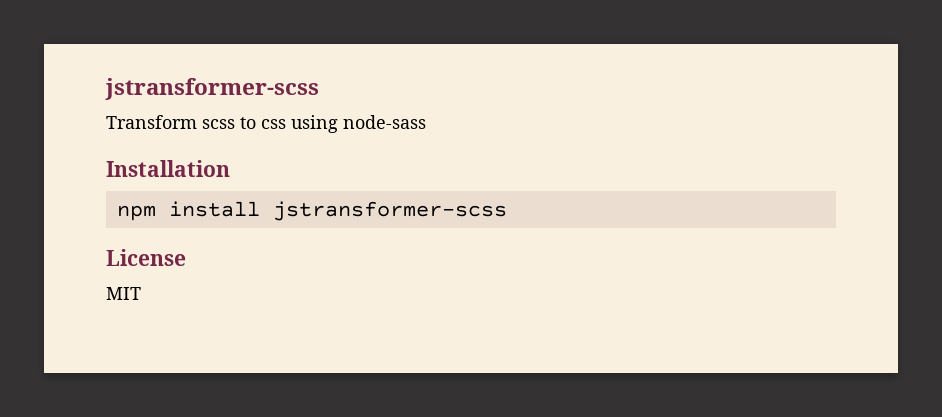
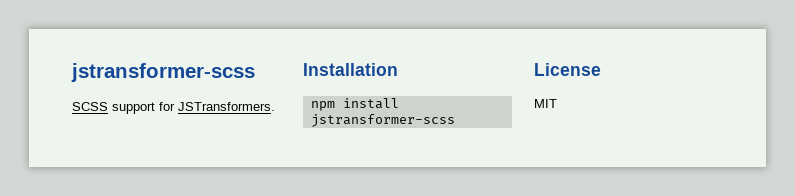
[105,78,319,100] [106,115,426,133] jstransformer-scss // Transform scss to css using node-sass -> [71,63,255,82] [72,102,275,114] jstransformer-scss // SCSS support for JSTransformers.

